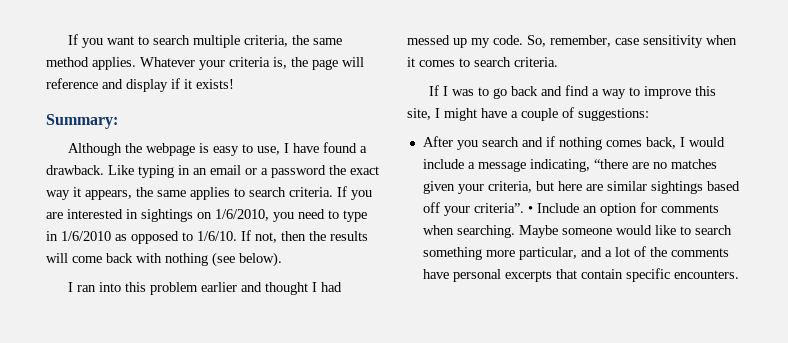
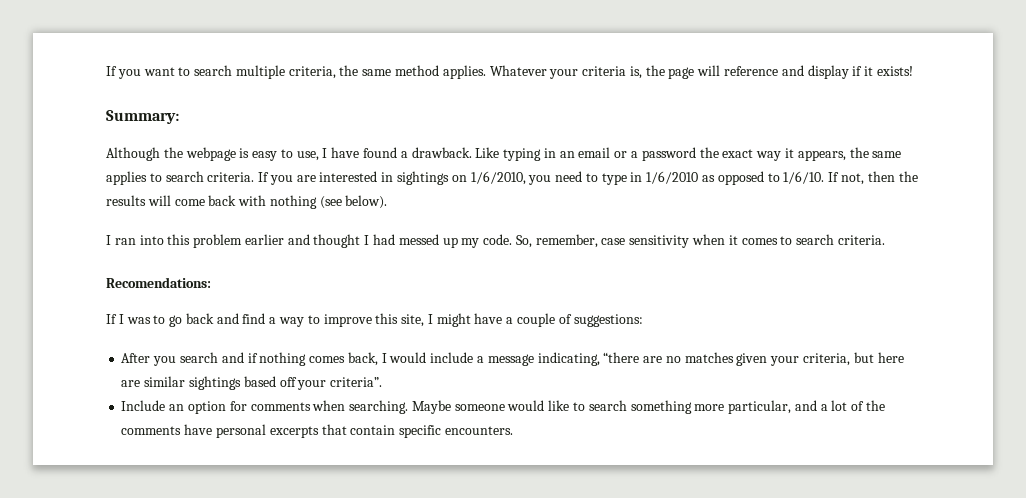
(558, 62) none -> [106,277,211,288] // Recomendations:
[527,206,533,213] • -> (383, 382) //

